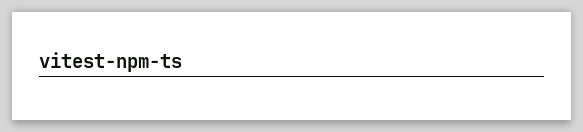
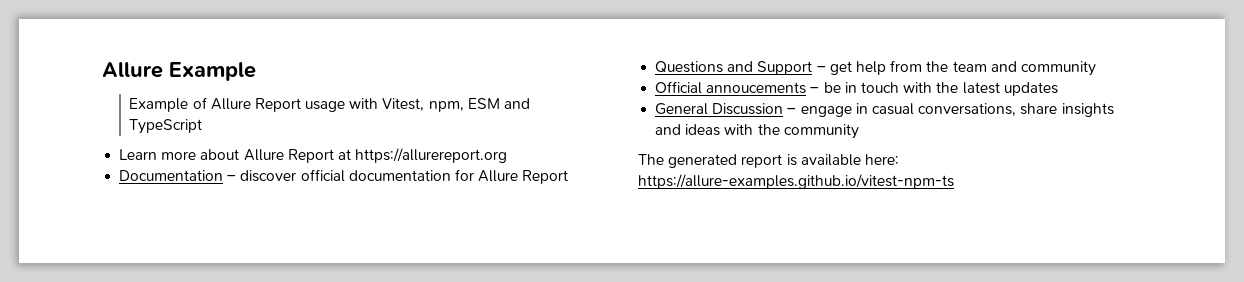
[39,52,182,72] vitest-npm-ts -> [102,62,256,81] [129,97,531,112] [129,119,203,134] [119,148,508,163] [119,169,569,184] [655,60,1096,76] [655,81,1058,96] [655,103,1114,117] [655,124,859,139] [638,154,899,168] [638,174,954,189] Allure Example // Example of Allure Report usage with Vitest, npm, ESM and TypeScript // Learn more about Allure Report at https://allurereport.org // Documentation – discover official documentation for Allure Report // Questions and Support – get help from the team and community // Official annoucements – be in touch with the latest updates // General Discussion – engage in casual conversations, share insights and ideas with the community // The generated report is available here: https://allure-examples.github.io/vitest-npm-ts

